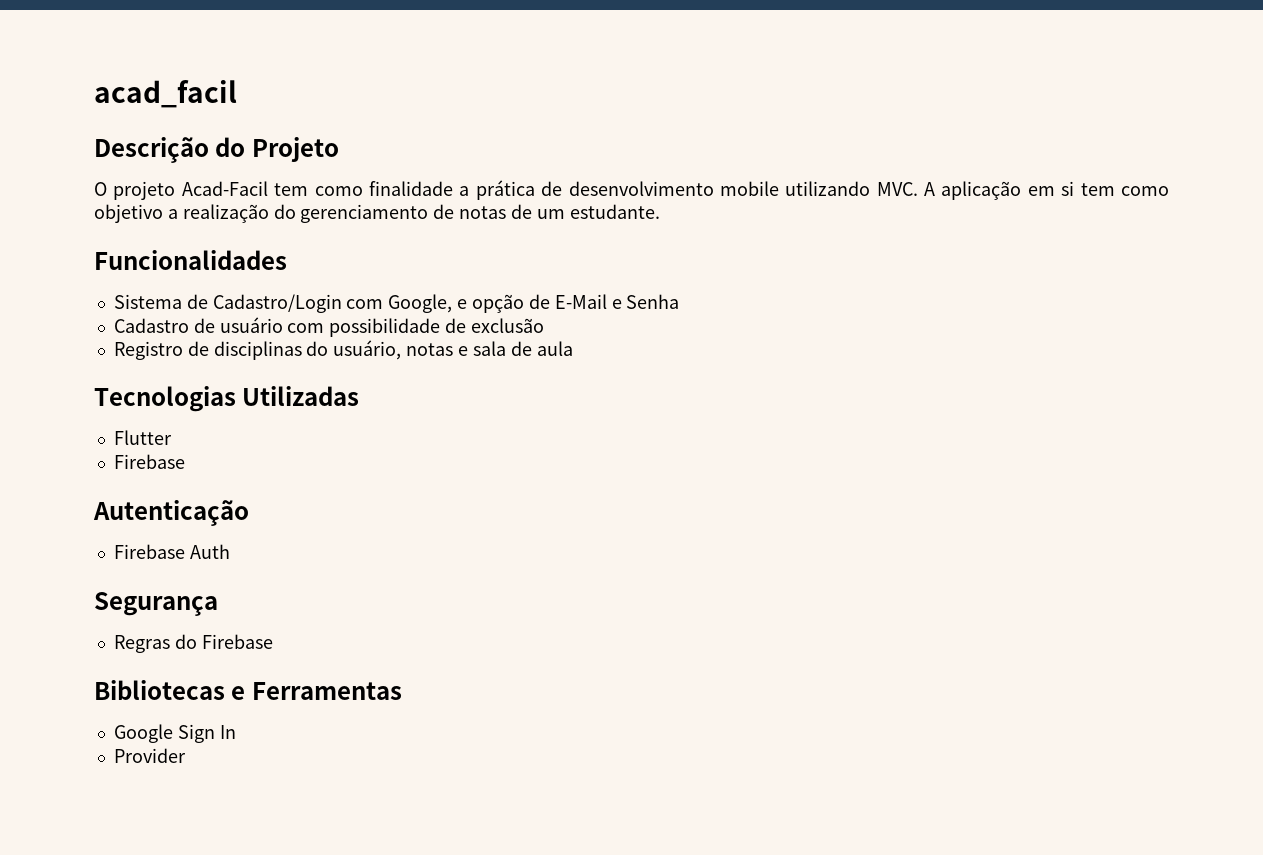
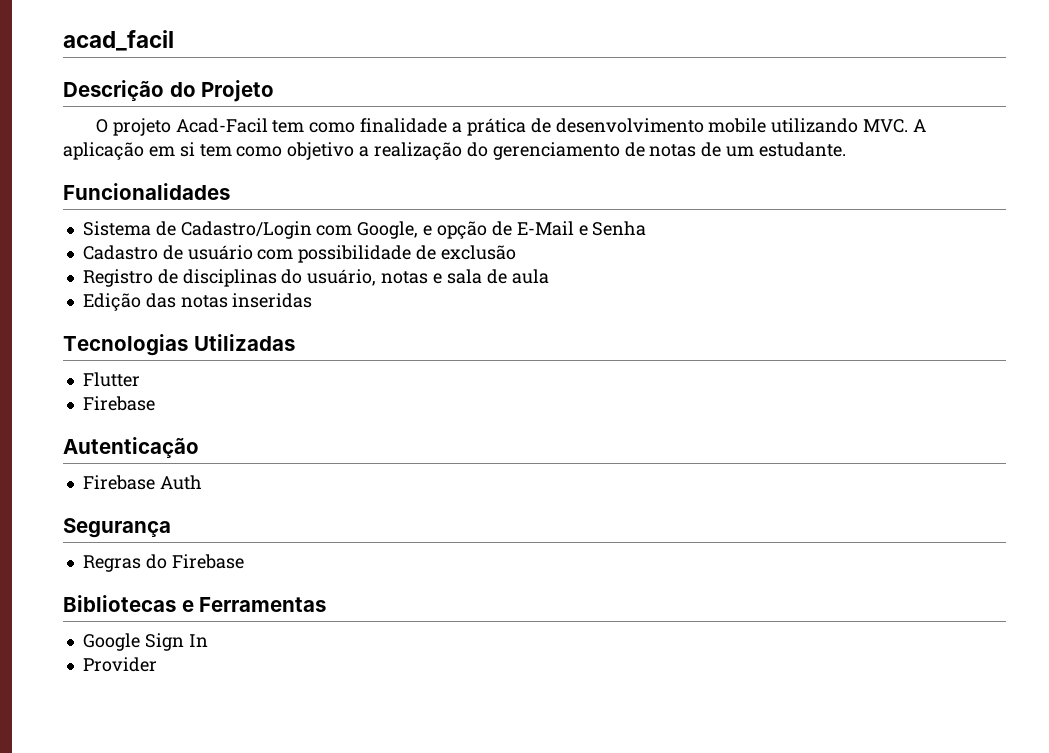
(573, 348) none -> [82,293,313,311] // Edição das notas inseridas

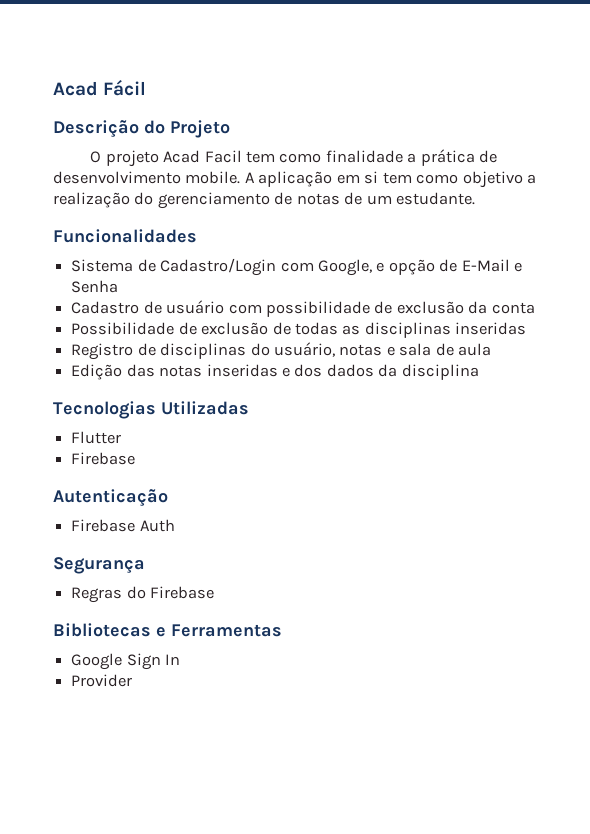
[63,30,174,51] acad_facil -> [53,80,147,96] Acad Fácil
[175,118,268,133] Acad-Facil -> [163,150,242,163] Acad Facil
[708,118,909,133] mobile utilizando MVC. -> [185,171,241,184] mobile.
(516, 252) none -> [468,301,535,314] [71,322,527,338] da conta // Possibilidade de exclusão de todas as disciplinas inseridas
(313, 300) none -> [281,364,479,380] e dos dados da disciplina

